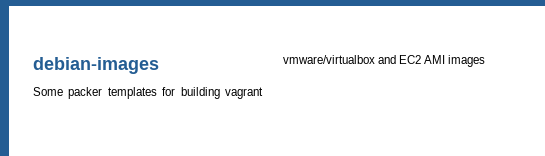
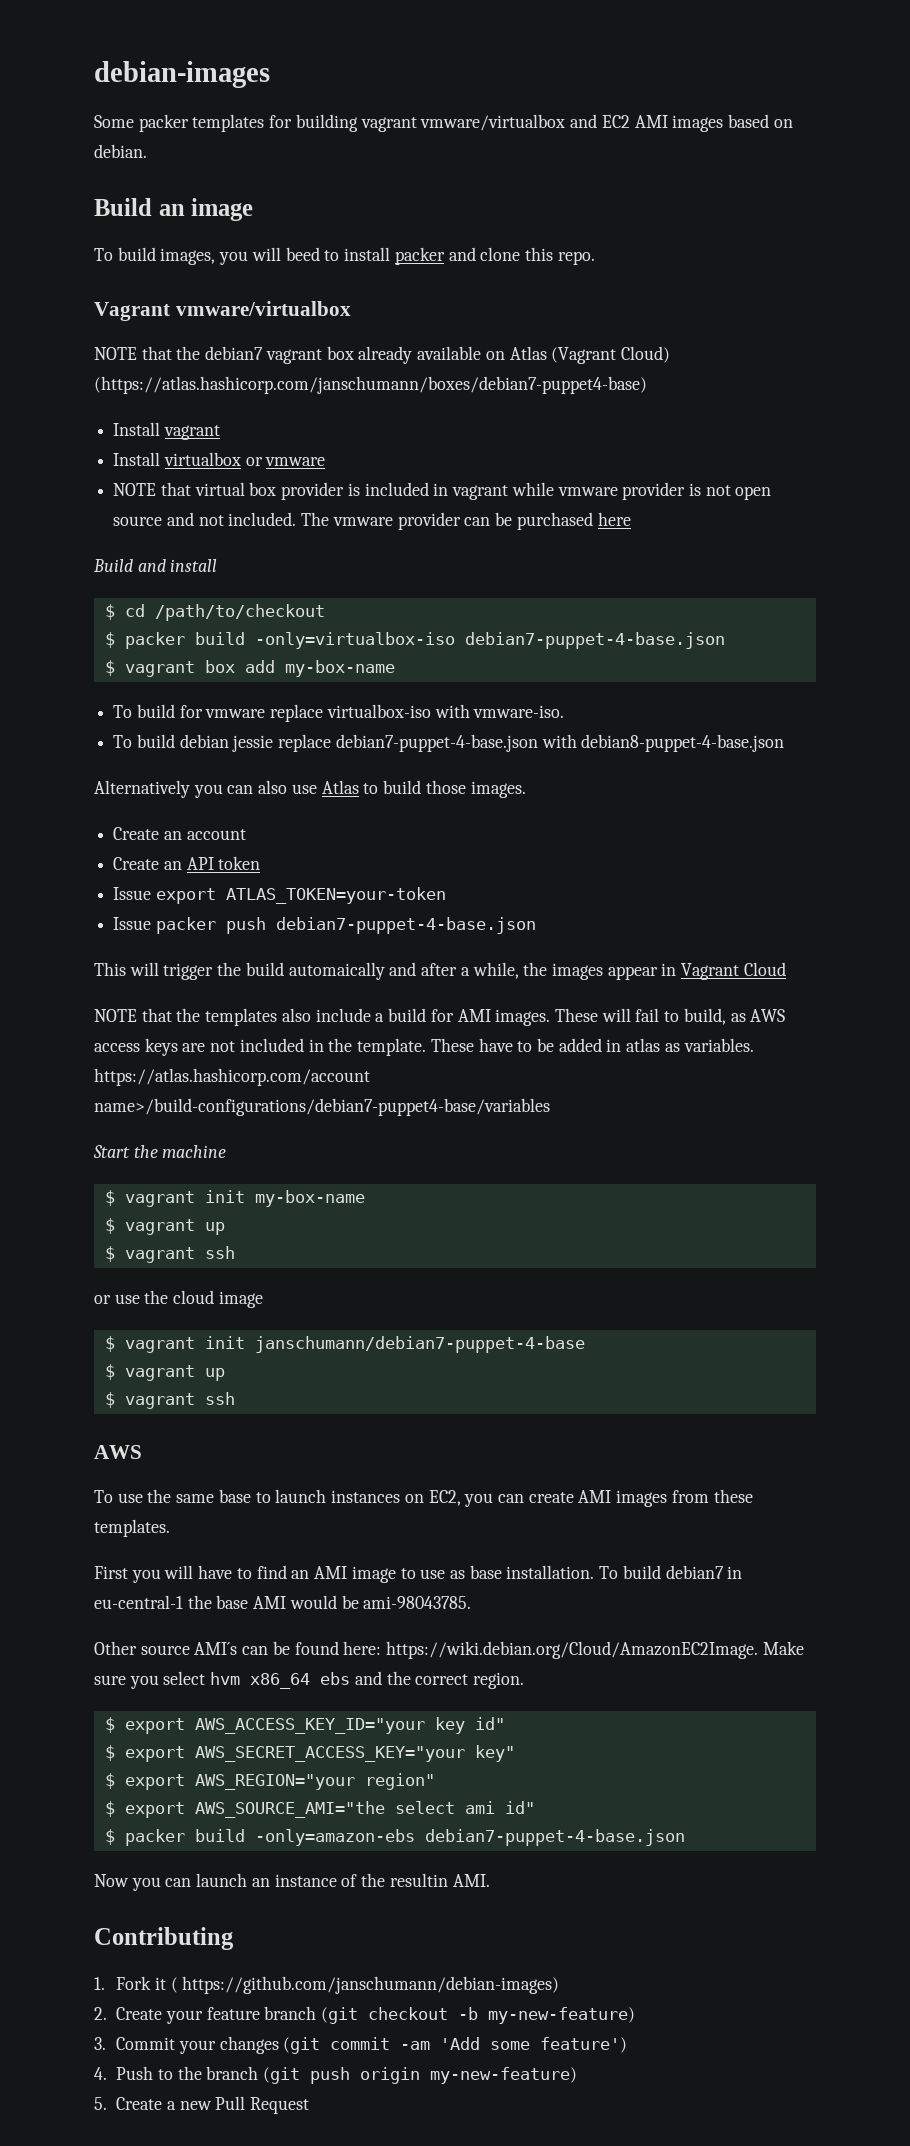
(486, 61) none -> [727,114,793,128] [94,144,147,158] [94,198,254,221] [94,247,595,265] [94,301,351,321] [94,346,670,364] [94,376,647,394] [113,422,220,440] [113,452,326,466] [113,482,772,500] [113,512,631,530] [93,559,218,572] [104,604,325,621] [104,632,725,649] [104,660,395,677] [113,704,565,722] [113,734,785,752] [94,780,526,798] [113,827,246,840] [113,856,261,870] [113,887,446,904] [113,917,536,934] [94,962,786,980] [94,1008,786,1026] [94,1038,754,1056] [94,1068,370,1086] [94,1098,550,1116] [93,1145,227,1158] [104,1190,365,1207] [104,1218,225,1235] [104,1246,235,1263] [94,1290,263,1308] [104,1336,585,1353] [104,1364,225,1381] [104,1392,235,1409] [94,1445,142,1459] [94,1489,753,1507] [94,1519,170,1537] [94,1565,743,1583] [94,1595,472,1609] [94,1641,804,1659] [94,1671,525,1689] [104,1717,505,1734] [104,1745,515,1762] [104,1773,435,1790] [104,1801,535,1818] [104,1829,685,1846] [94,1873,490,1891] [94,1927,234,1950] [94,1976,560,1994] [94,2006,636,2024] [94,2036,628,2054] [94,2066,578,2084] [94,2096,310,2114] based on debian. // Build an image // To build images, you will beed to install packer and clone this repo. // Vagrant vmware/virtualbox // NOTE that the debian7 vagrant box already available on Atlas (Vagrant Cloud) (https://atlas.hashicorp.com/janschumann/boxes/debian7-puppet4-base) // Install vagrant // Install virtualbox or vmware // NOTE that virtual box provider is included in vagrant while vmware provider is not open source and not included. The vmware provider can be purchased here // Build and install // $ cd /path/to/checkout // $ packer build -only=virtualbox-iso debian7-puppet-4-base.json // $ vagrant box add my-box-name // To build for vmware replace virtualbox-iso with vmware-iso. // To build debian jessie replace debian7-puppet-4-base.json with debian8-puppet-4-base.json // Alternatively you can also use Atlas to build those images. // Create an account // Create an API token // Issue export ATLAS_TOKEN=your-token // Issue packer push debian7-puppet-4-base.json // This will trigger the build automaically and after a while, the images appear in Vagrant Cloud // NOTE that the templates also include a build for AMI images. These will fail to build, as AWS access keys are not included in the template. These have to be added in atlas as variables. https://atlas.hashicorp.com/account name>/build-configurations/debian7-puppet4-base/variables // Start the machine // $ vagrant init my-box-name // $ vagrant up // $ vagrant ssh // or use the cloud image // $ vagrant init janschumann/debian7-puppet-4-base // $ vagrant up // $ vagrant ssh // AWS // To use the same base to launch instances on EC2, you can create AMI images from these templates. // First you will have to find an AMI image to use as base installation. To build debian7 in eu-central-1 the base AMI would be ami-98043785. // Other source AMI´s can be found here: https://wiki.debian.org/Cloud/AmazonEC2Image. Make sure you select hvm x86_64 ebs and the correct region. // $ export AWS_ACCESS_KEY_ID="your key id" // $ export AWS_SECRET_ACCESS_KEY="your key" // $ export AWS_REGION="your region" // $ export AWS_SOURCE_AMI="the select ami id" // $ packer build -only=amazon-ebs debian7-puppet-4-base.json // Now you can launch an instance of the resultin AMI. // Contributing // 1. Fork it ( https://github.com/janschumann/debian-images) // 2. Create your feature branch (git checkout -b my-new-feature) // 3. Commit your changes (git commit -am 'Add some feature') // 4. Push to the branch (git push origin my-new-feature) // 5. Create a new Pull Request

